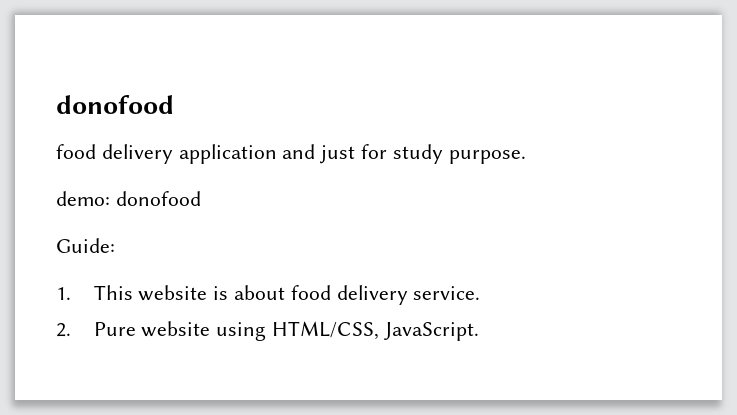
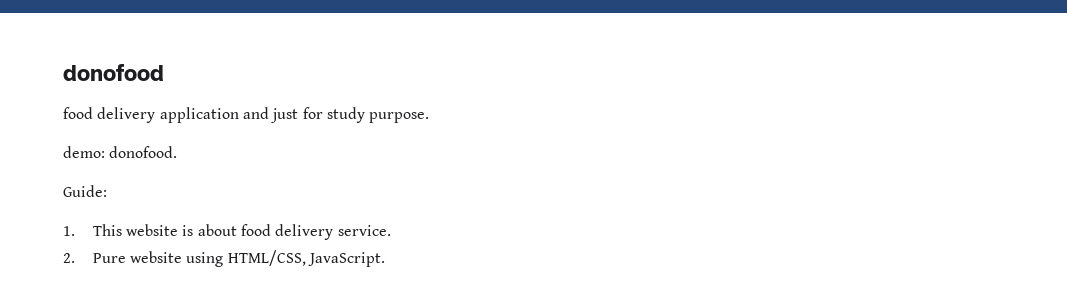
[115,191,201,206] donofood -> [109,146,178,158] donofood.

